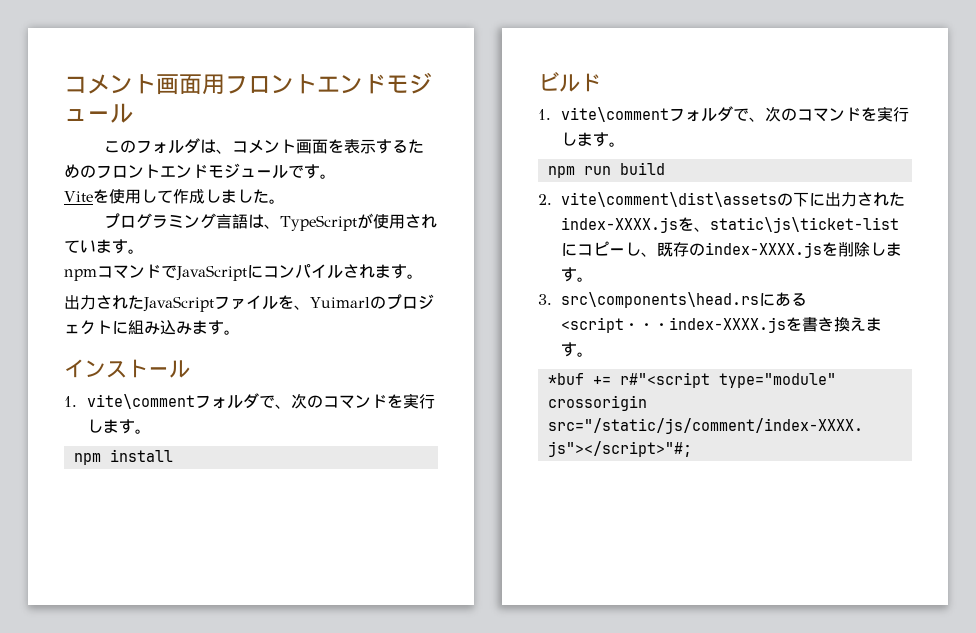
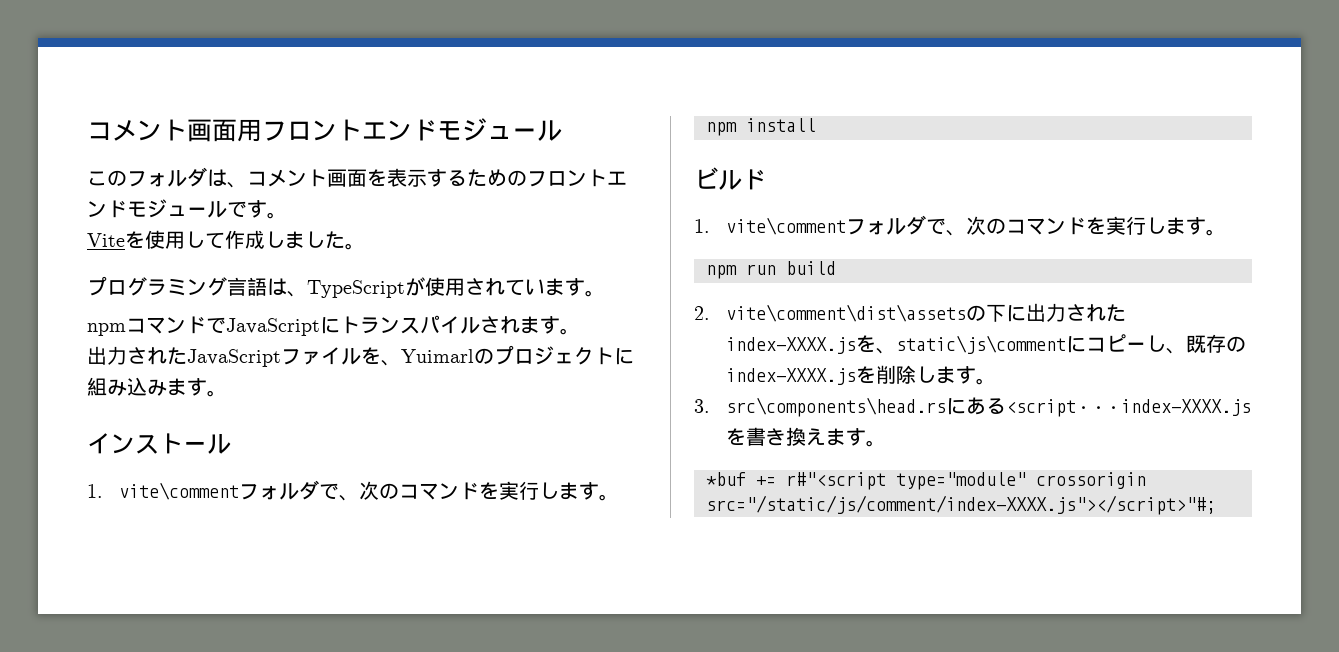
[263,265,295,278] コン -> [340,316,420,334] トランス
[710,217,900,233] static\js\ticket-list -> [896,335,1067,354] static\js\comment

